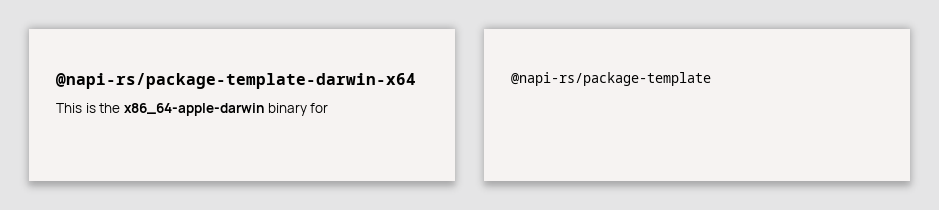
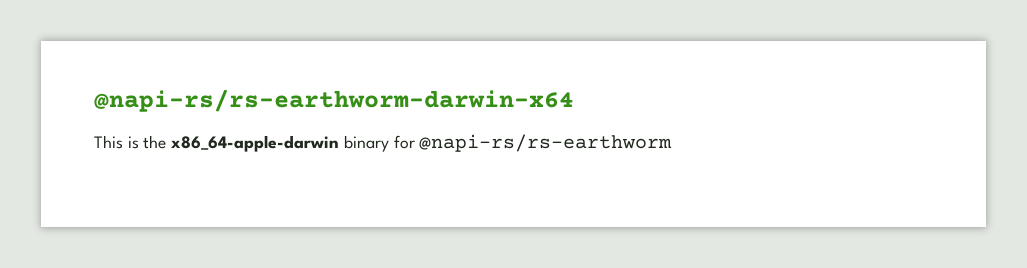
[56,73,416,89] @napi-rs/package-template-darwin-x64 -> [94,89,574,112] @napi-rs/rs-earthworm-darwin-x64
[511,72,711,86] @napi-rs/package-template -> [419,134,673,152] @napi-rs/rs-earthworm

